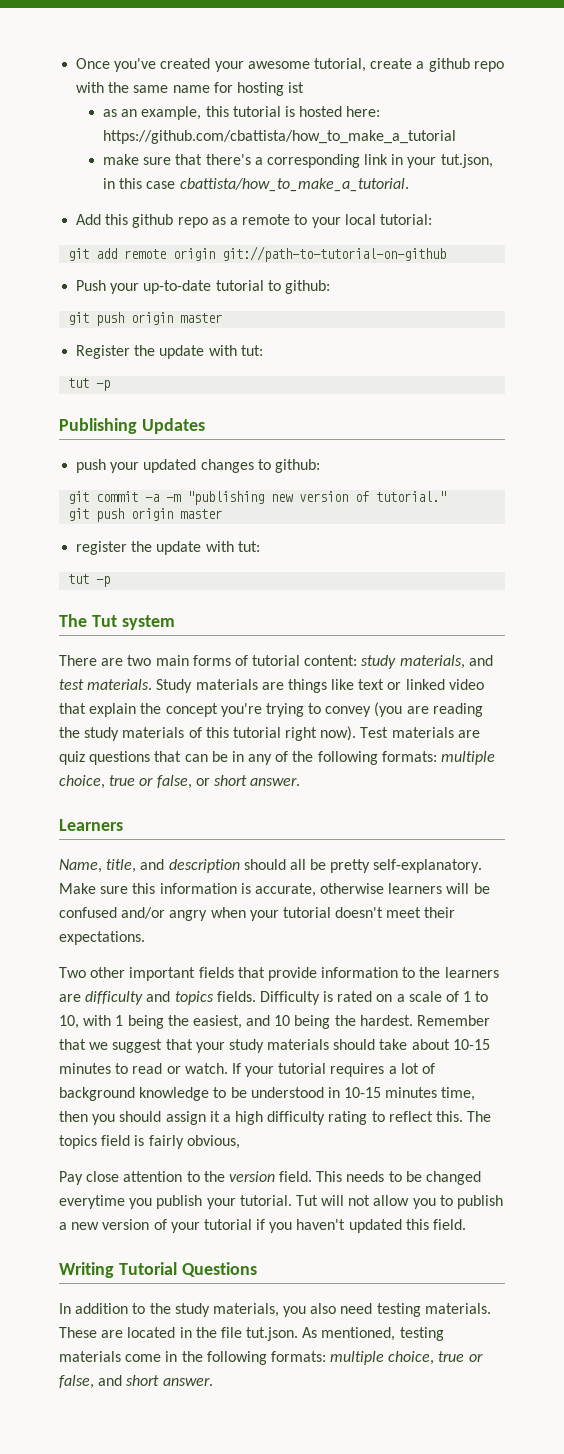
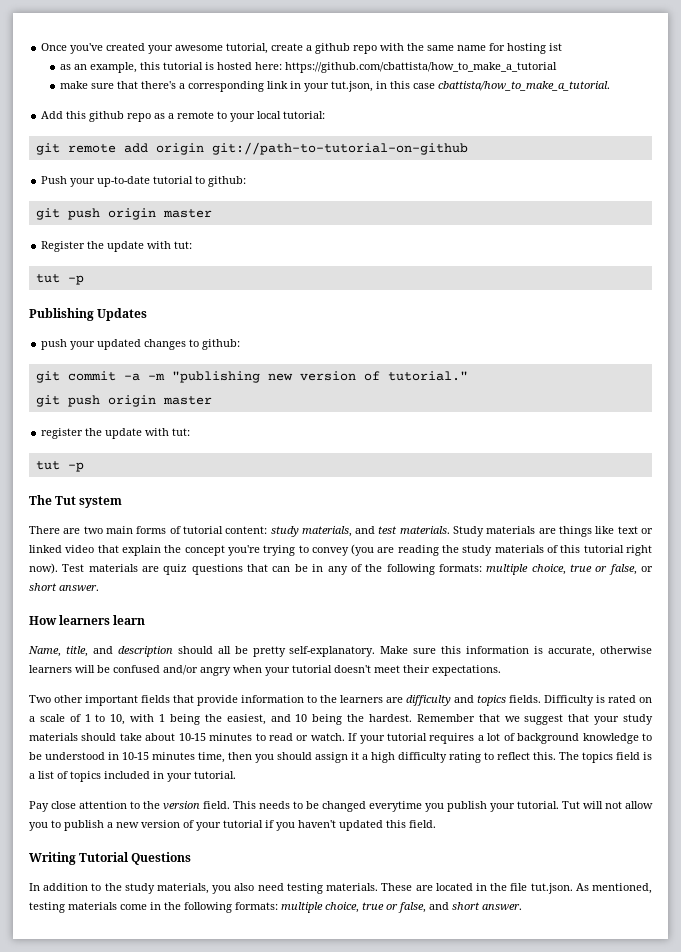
[96,248,167,259] add remote -> [67,143,148,153] remote add
[59,819,123,831] Learners -> [29,615,146,625] How learners learn
[148,1135,240,1149] fairly obvious, -> [29,771,236,782] a list of topics included in your tutorial.

